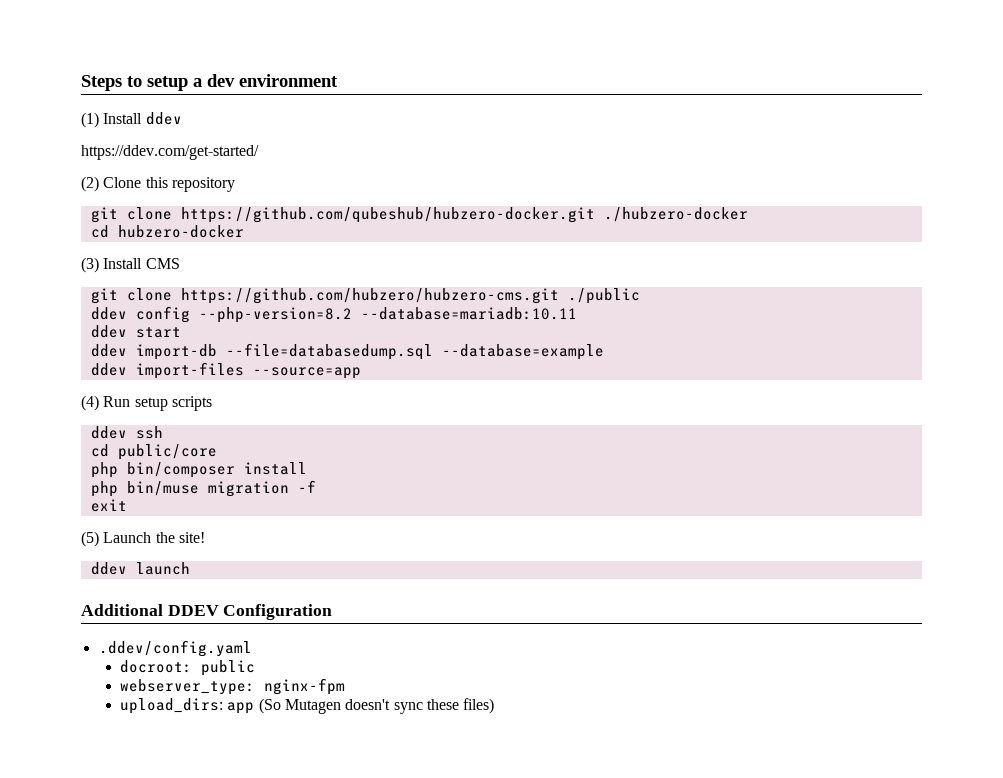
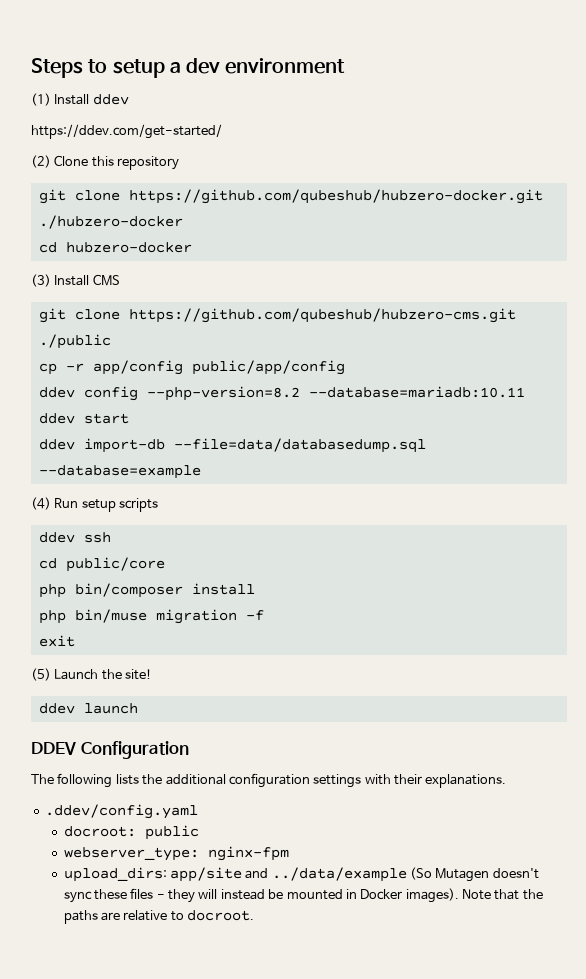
[180,288,559,304] https://github.com/hubzero/hubzero-cms.git -> [128,308,516,323] https://github.com/qubeshub/hubzero-cms.git
(640, 296) none -> [38,360,345,375] // cp -r app/config public/app/config
[225,343,433,360] --file=databasedump.sql -> [173,438,426,453] --file=data/databasedump.sql
[90,362,361,379] // ddev import-files --source=app -> (201, 472) none
[81,604,163,616] Additional -> (138, 708) none
(333, 612) none -> [31,773,507,788] // The following lists the additional configuration settings with their explanations.
[227,702,255,714] app -> [169,867,407,882] app/site and ../data/example
[463,698,495,714] files) -> [130,888,543,903] [63,910,254,924] files - they will instead be mounted in Docker images). Note that the paths are relative to docroot.

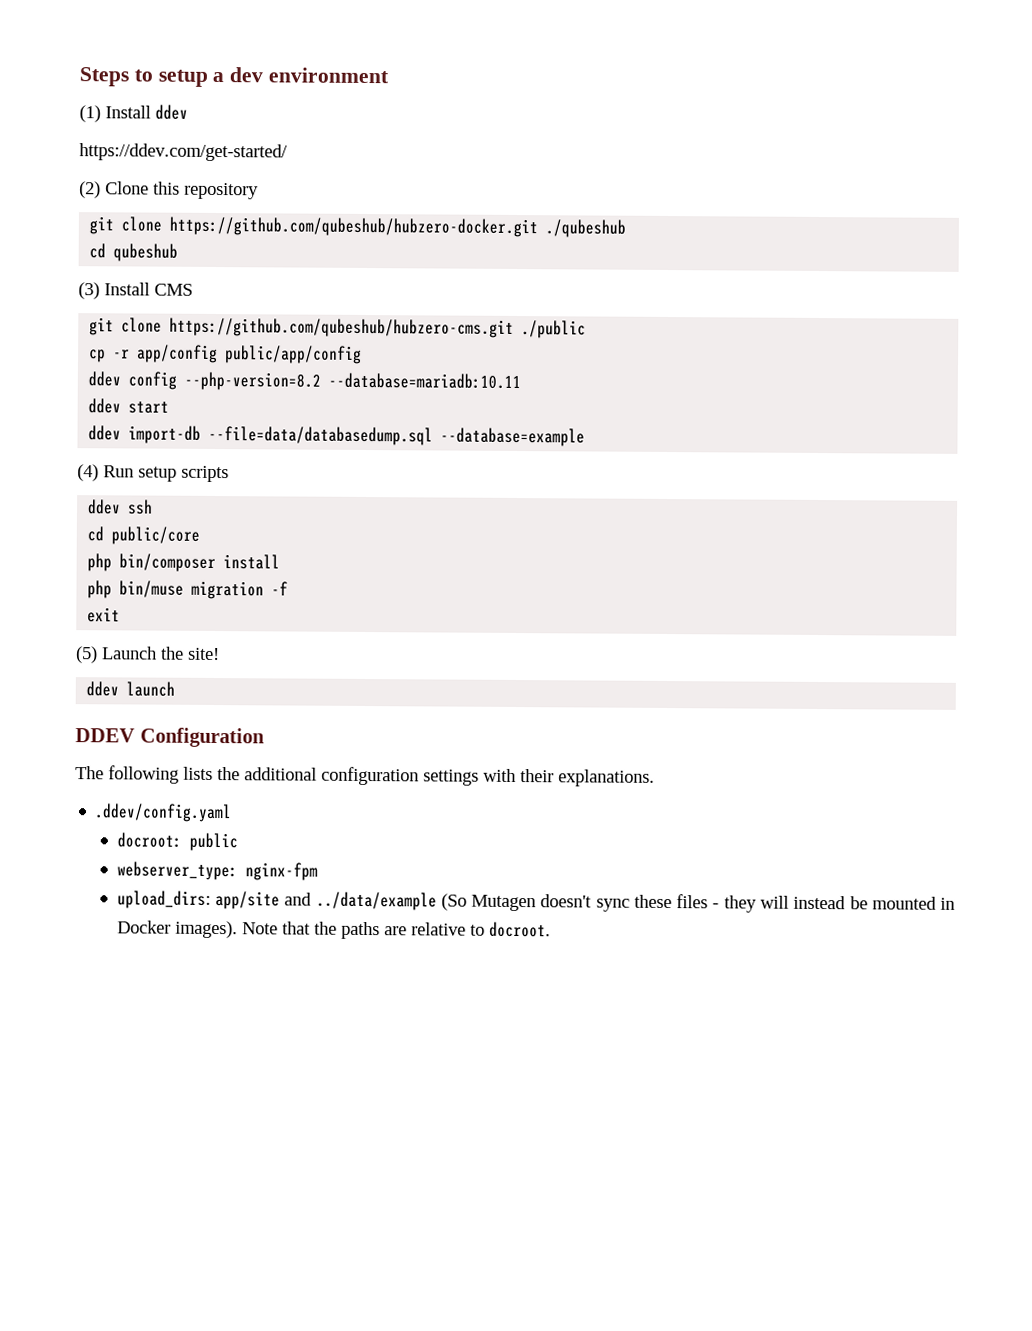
[38,215,183,229] [38,242,192,253] ./hubzero-docker // cd hubzero-docker -> [545,219,627,238] [89,243,179,262] ./qubeshub // cd qubeshub

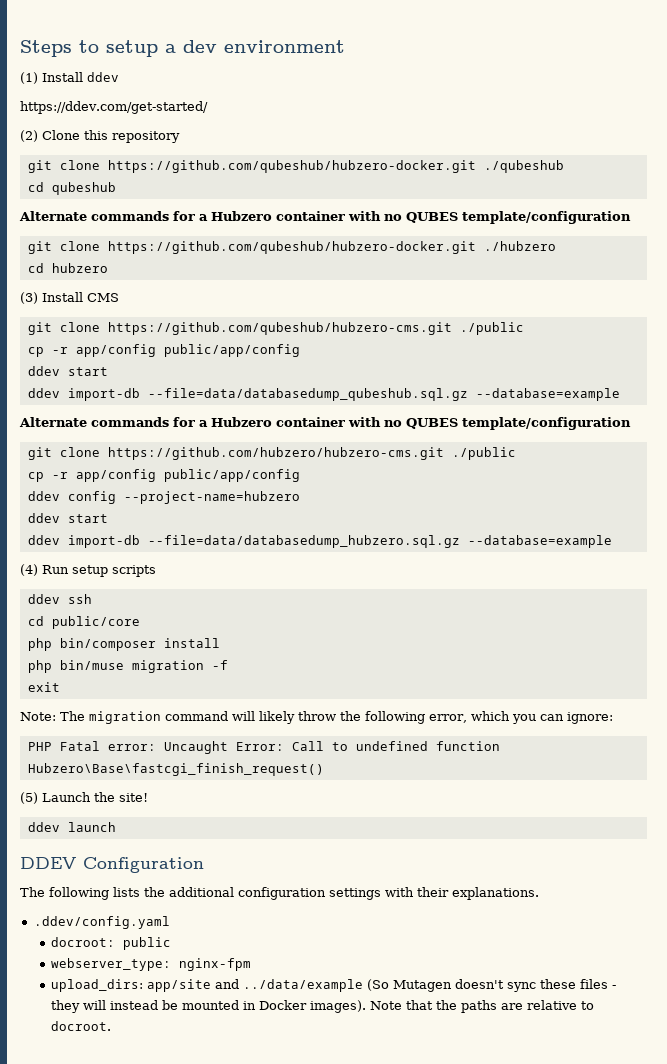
(179, 252) none -> [19,211,631,224] [27,241,556,254] [27,263,108,273] // Alternate commands for a Hubzero container with no QUBES template/configuration // git clone https://github.com/qubeshub/hubzero-docker.git ./hubzero // cd hubzero
(363, 354) none -> [27,366,108,376] [27,388,620,401] [19,417,631,430] [27,447,516,460] [27,469,300,482] // ddev start // ddev import-db --file=data/databasedump_qubeshub.sql.gz --database=example // Alternate commands for a Hubzero container with no QUBES template/configuration // git clone https://github.com/hubzero/hubzero-cms.git ./public // cp -r app/config public/app/config
[184,371,522,391] [88,398,170,414] [88,425,434,446] --php-version=8.2 --database=mariadb:10.11 // ddev start // ddev import-db --file=data/databasedump.sql -> [123,491,300,504] [27,513,108,523] [27,535,460,548] --project-name=hubzero // ddev start // ddev import-db --file=data/databasedump_hubzero.sql.gz
(121, 615) none -> [20,711,613,724] [27,741,500,754] [27,763,324,776] // Note: The migration command will likely throw the following error, which you can ignore: // PHP Fatal error: Uncaught Error: Call to undefined function Hubzero\Base\fastcgi_finish_request()

